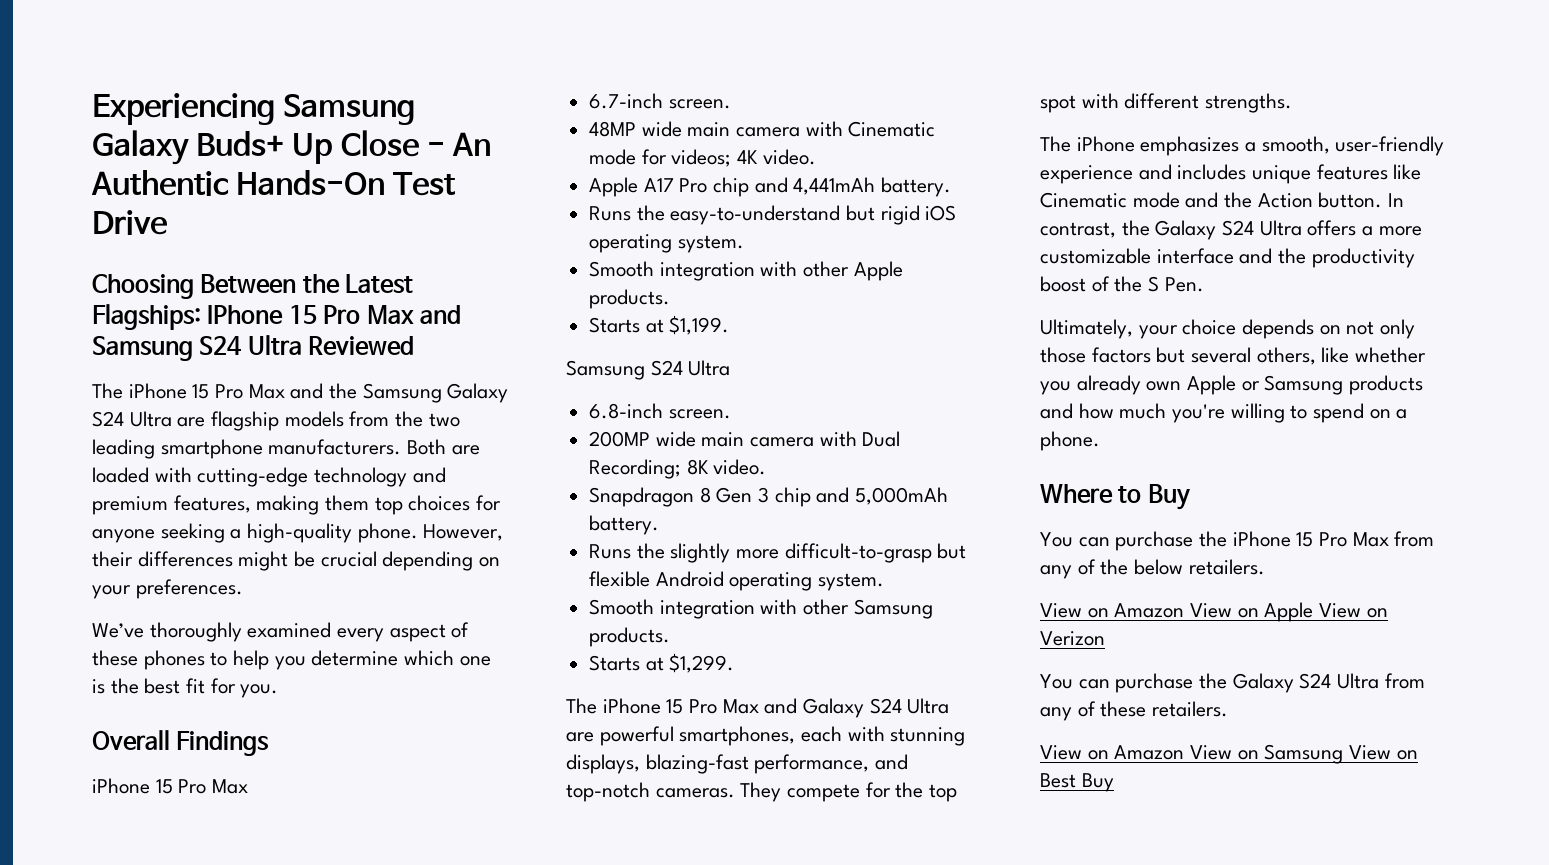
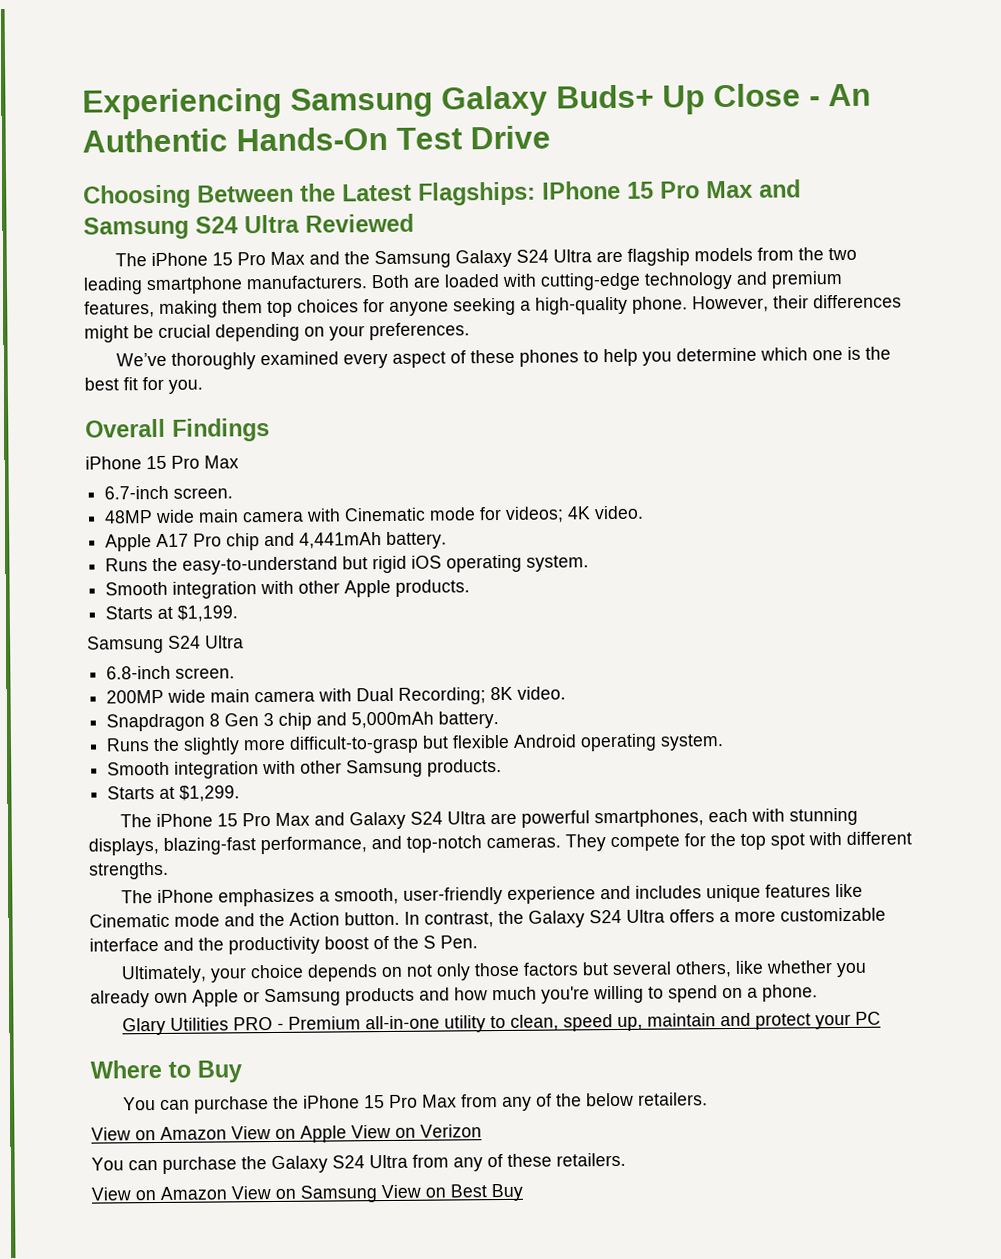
(1100, 441) none -> [122,1011,882,1036] // Glary Utilities PRO - Premium all-in-one utility to clean, speed up, maintain and protect your PC

